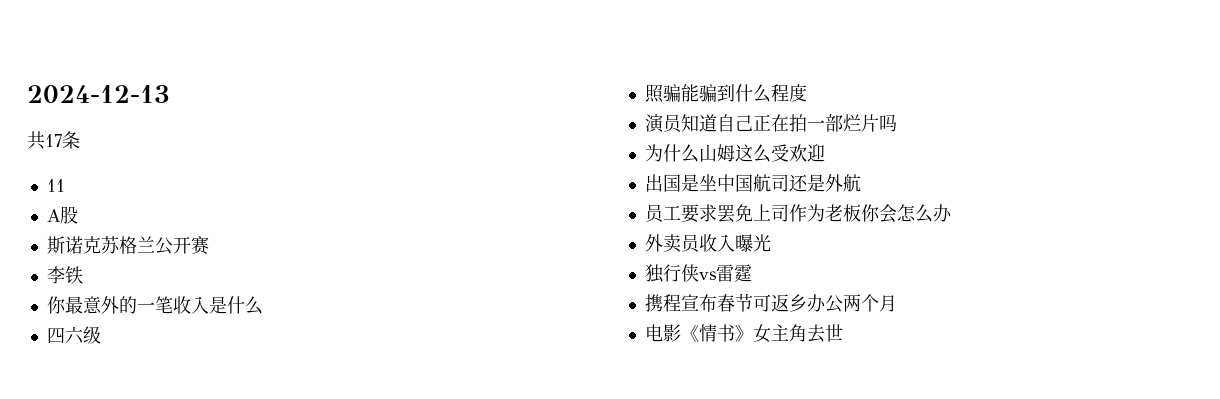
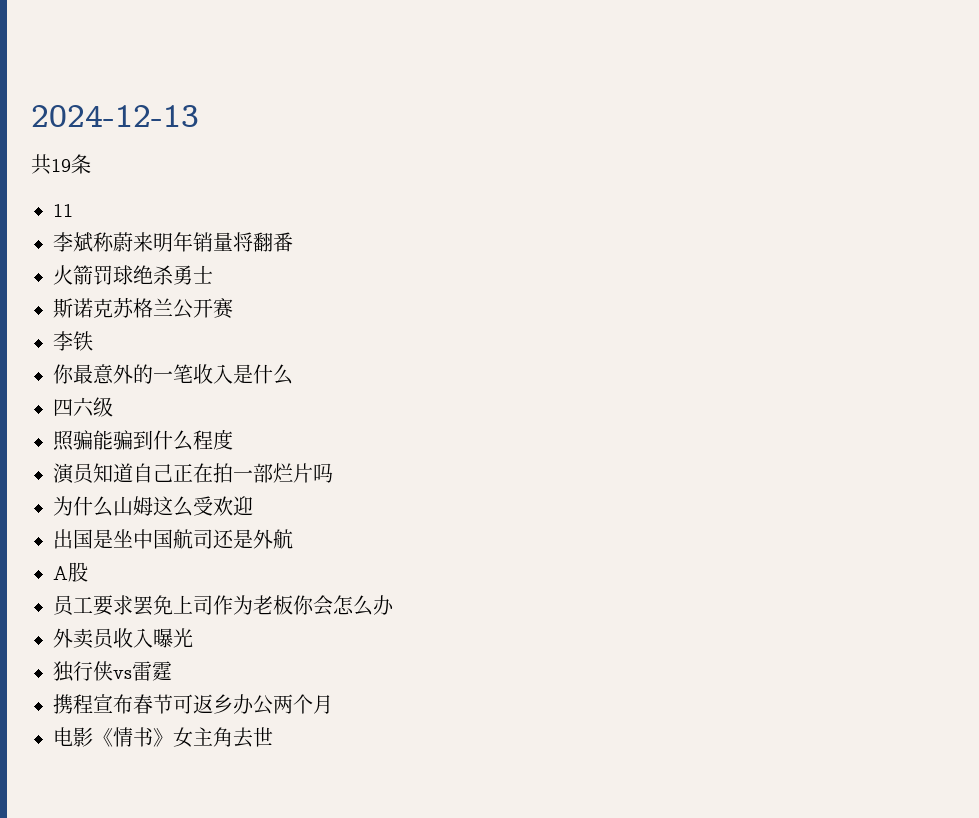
[45,134,62,147] 17 -> [51,159,71,172] 19
[46,206,78,224] A股 -> [53,232,293,252] [53,265,213,285] 李斌称蔚来明年销量将翻番 // 火箭罚球绝杀勇士
(861, 183) none -> [53,562,88,582] // A股

